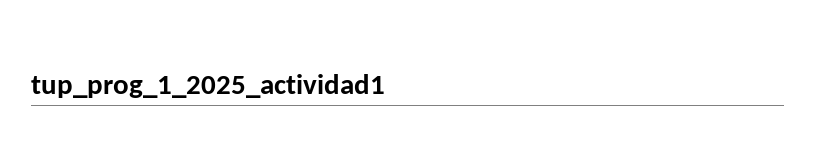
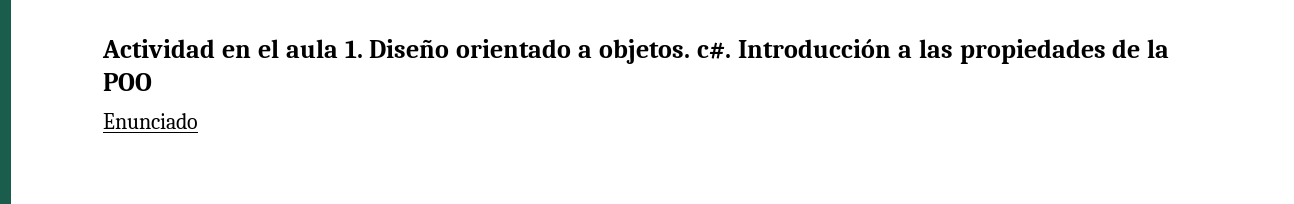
[31,74,385,98] tup_prog_1_2025_actividad1 -> [102,39,1170,64] [103,73,152,91] [103,113,198,129] Actividad en el aula 1. Diseño orientado a objetos. c#. Introducción a las propiedades de la POO // Enunciado

